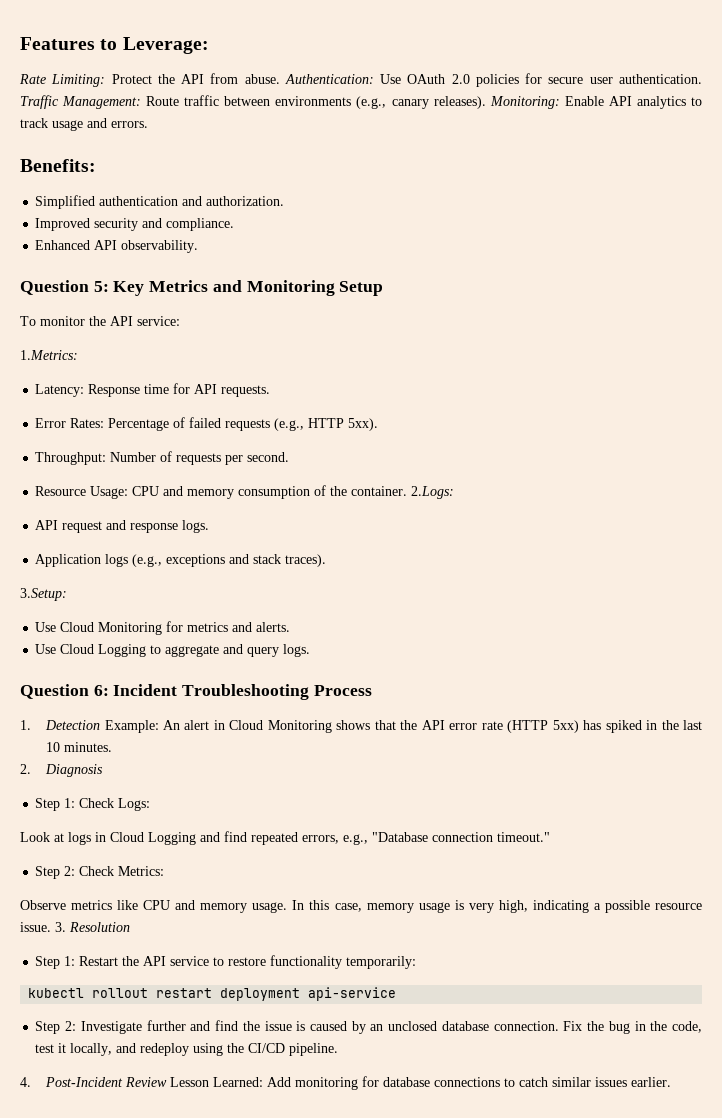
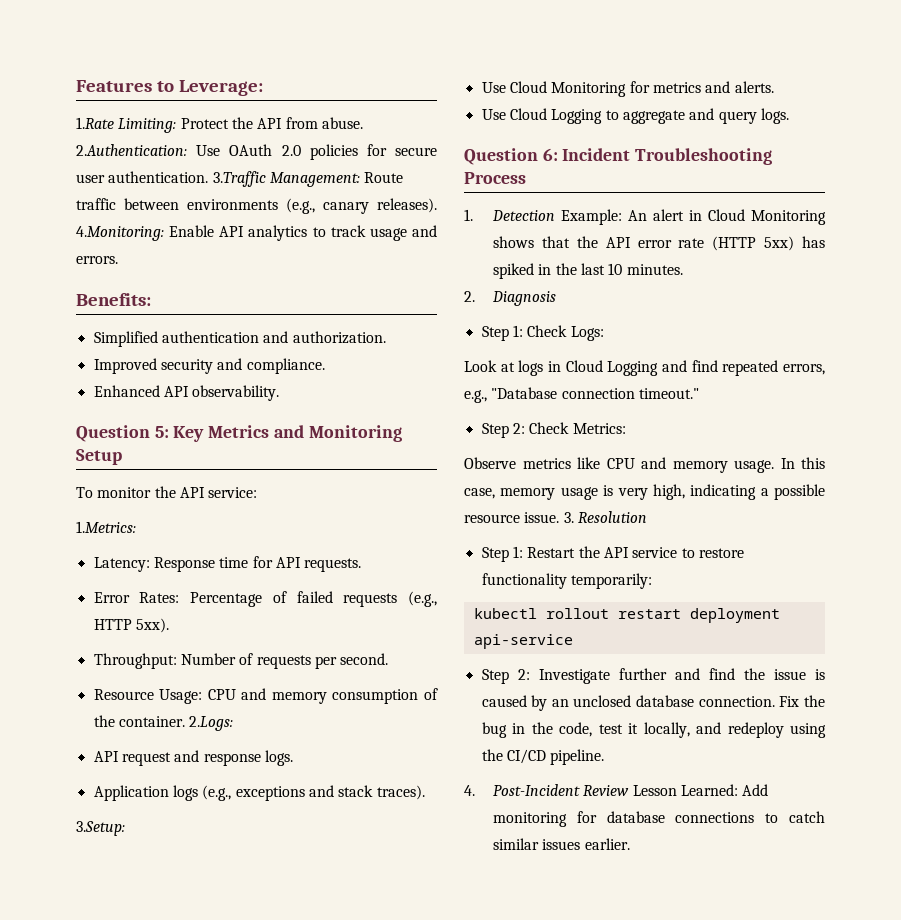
[19,74,46,84] Rate -> [76,117,114,129] 1.Rate
[284,74,374,84] Authentication: -> [76,144,187,156] 2.Authentication:
[20,95,59,109] Traffic -> [212,171,266,187] 3.Traffic
[489,96,560,109] Monitoring: -> [76,226,164,241] 4.Monitoring:

